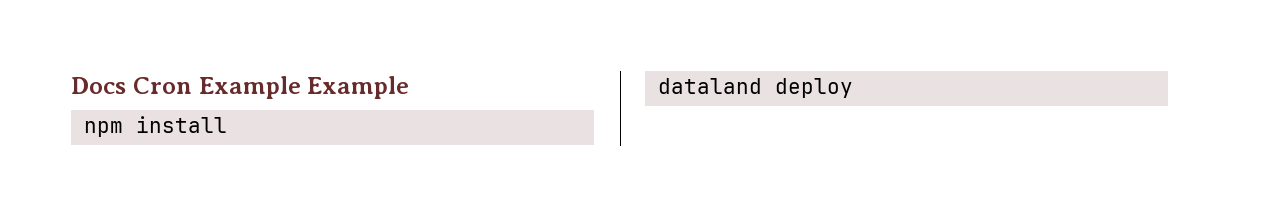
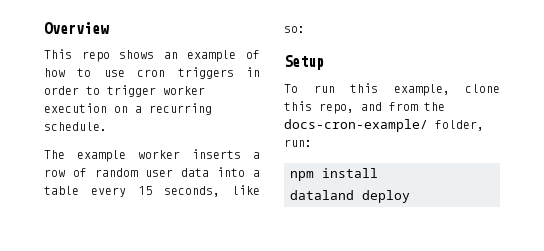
[71,76,410,99] Docs Cron Example Example -> [44,22,109,34] [44,49,260,62] [44,67,260,79] [44,85,205,97] [44,103,212,115] [44,122,107,131] [44,149,260,162] [44,167,260,177] [44,185,260,197] [284,26,305,33] [284,55,324,70] [284,83,500,96] [284,101,445,114] [284,119,484,132] [284,139,312,147] Overview // This repo shows an example of how to use cron triggers in order to trigger worker execution on a recurring schedule. // The example worker inserts a row of random user data into a table every 15 seconds, like so: // Setup // To run this example, clone this repo, and from the docs-cron-example/ folder, run:

